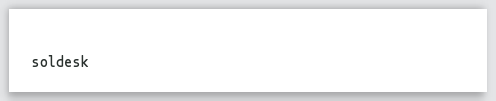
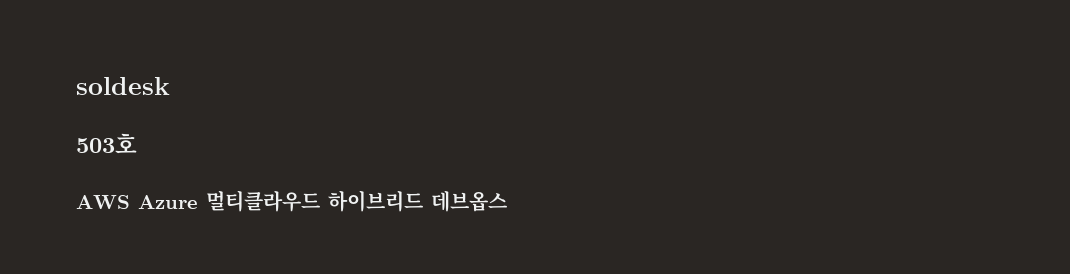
(89, 61) none -> [76,133,137,154] [76,190,507,212] // 503호 // AWS Azure 멀티클라우드 하이브리드 데브옵스

